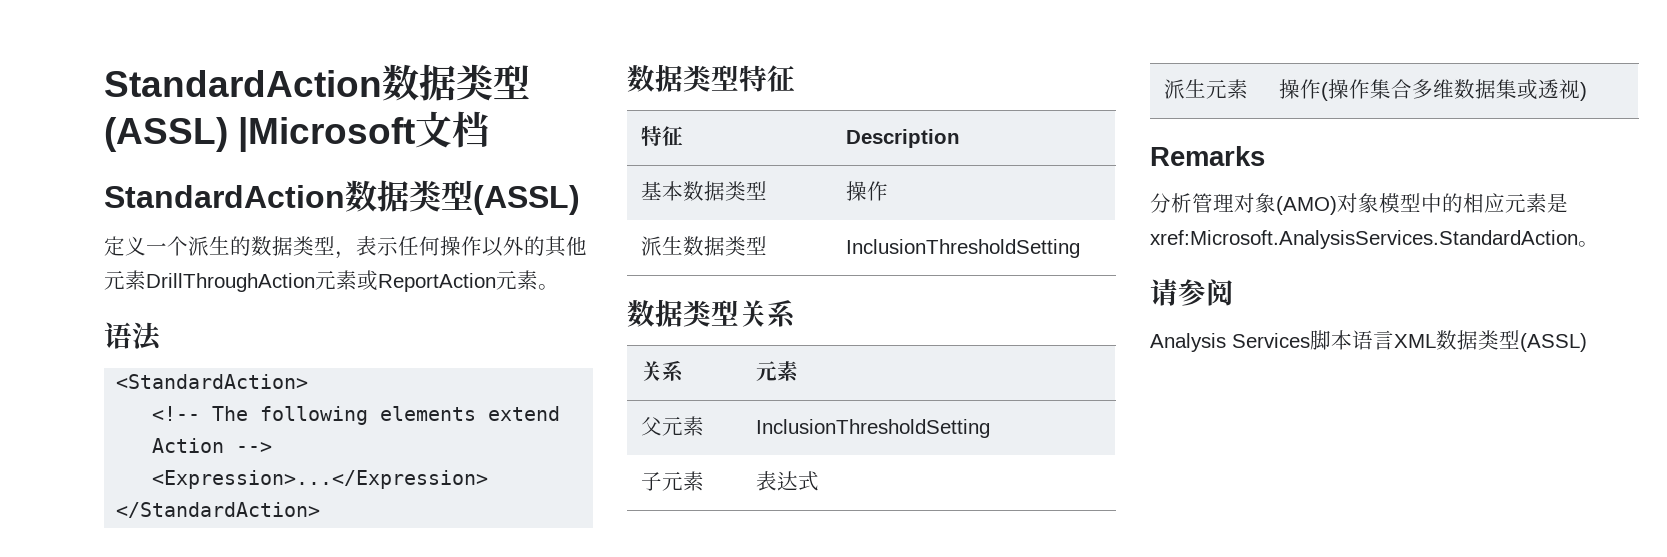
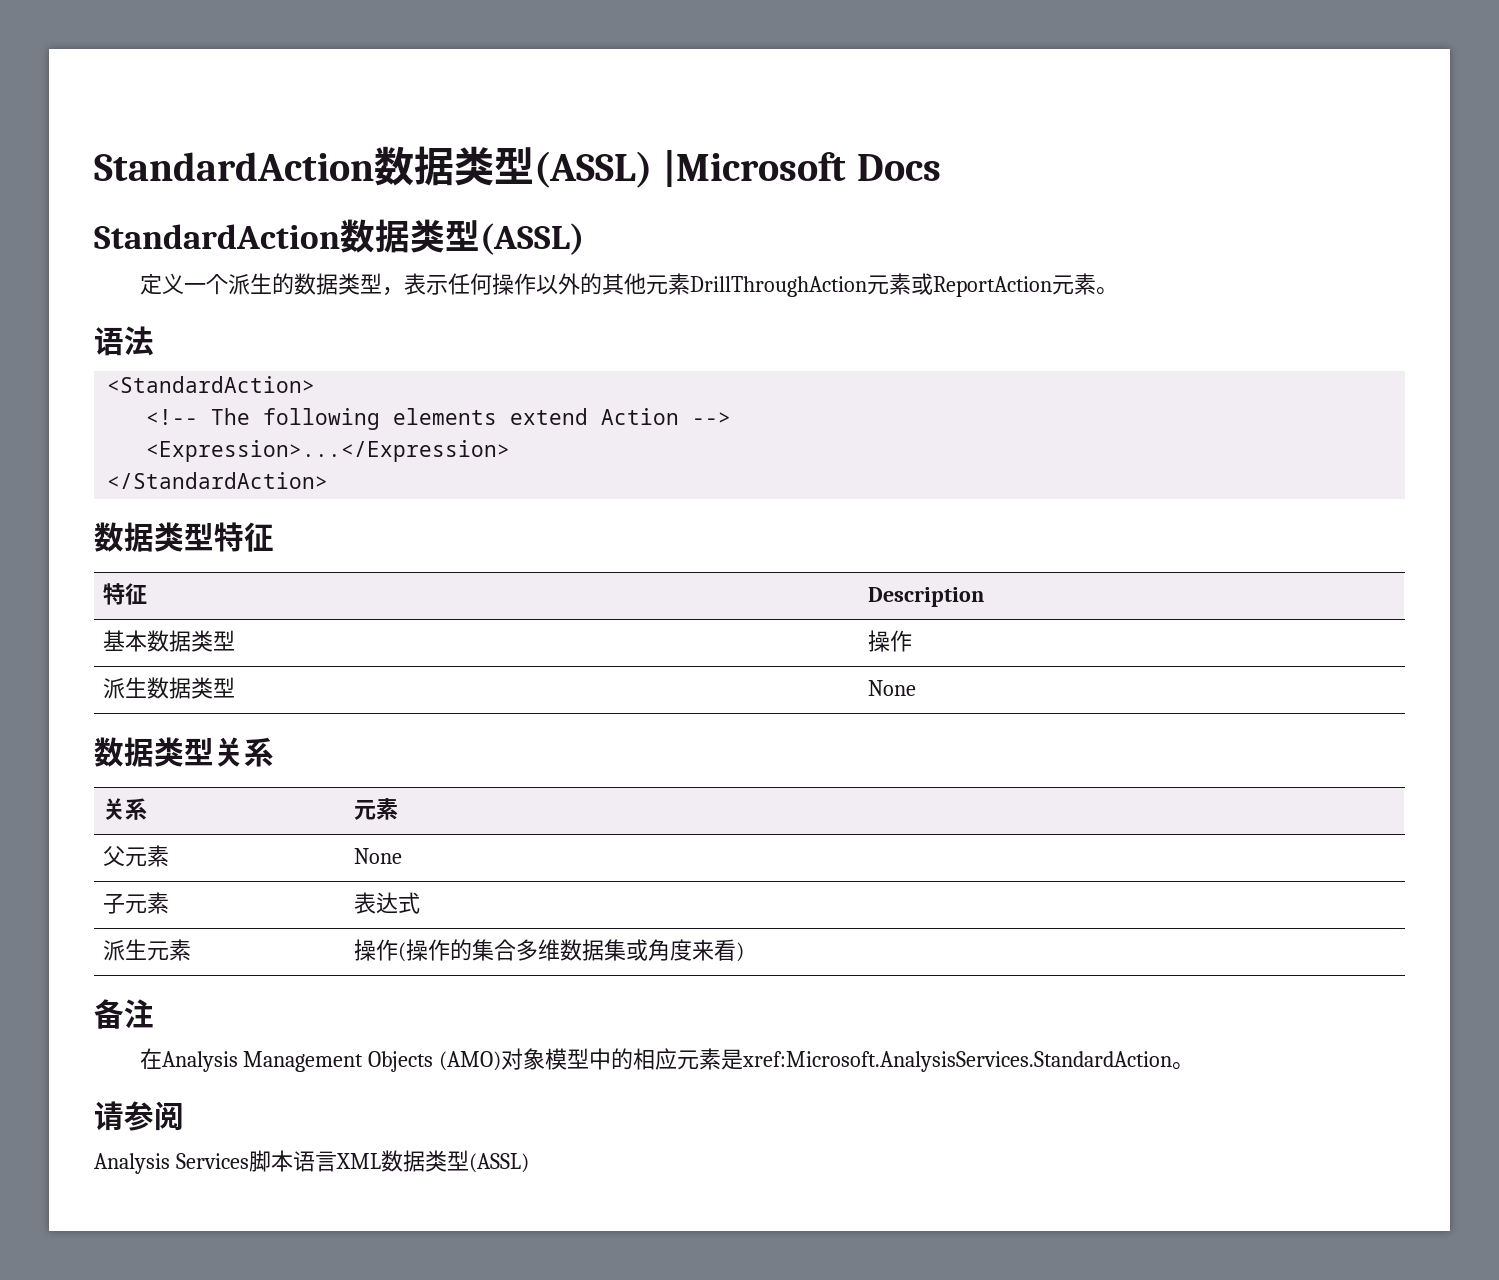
[415,111,489,148] 文档 -> [856,154,941,181] Docs
[846,239,1081,258] | InclusionThresholdSetting -> [868,680,917,696] | None
[756,419,991,438] | InclusionThresholdSetting -> [354,848,403,864] | None
(1371, 89) none -> [450,939,473,961] 的
[1538,79,1581,99] 透视 -> [648,939,737,961] 角度来看
[1150,146,1265,166] [1150,193,1276,213] Remarks // 分析管理对象 -> [94,999,154,1029] [139,1048,434,1072] 备注 // 在Analysis Management Objects

